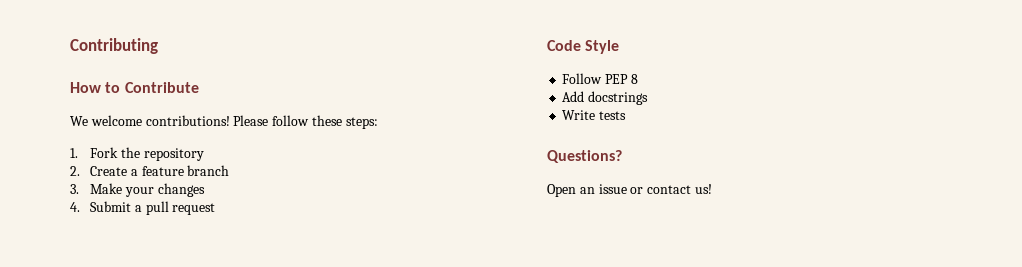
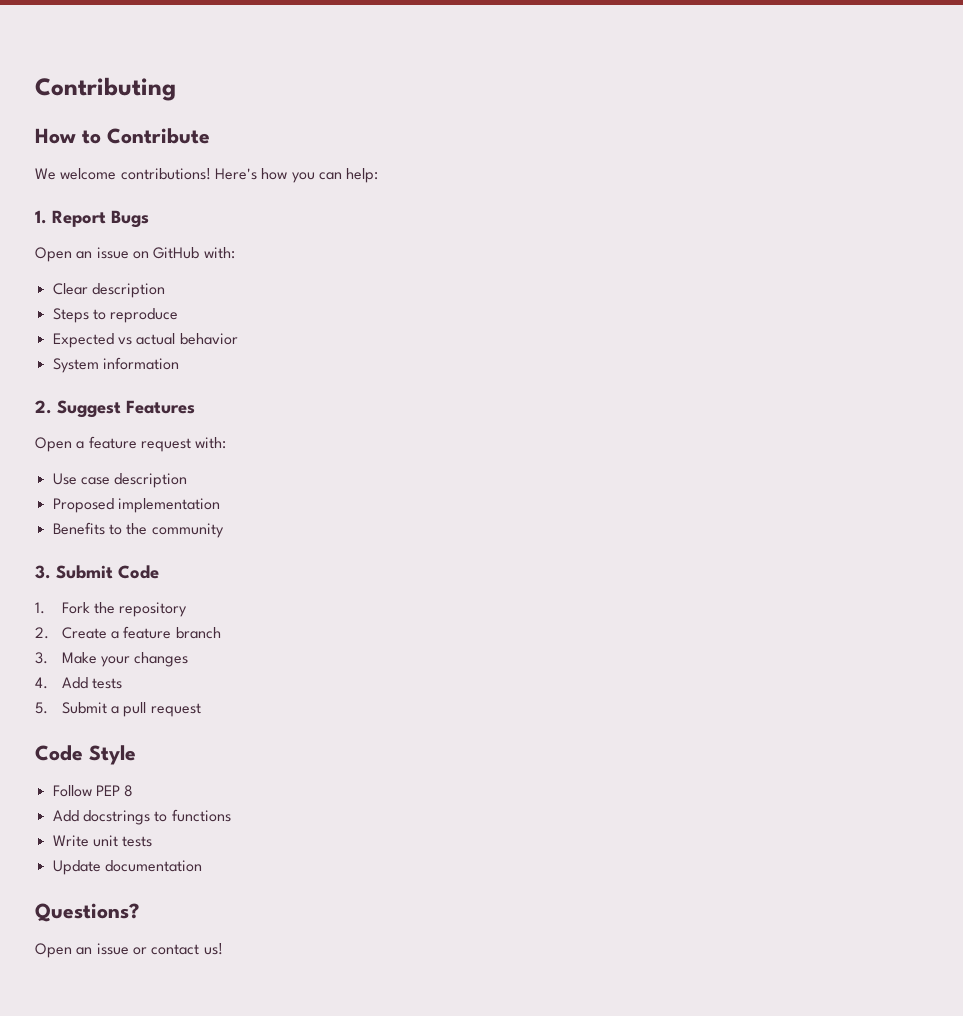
[233,115,378,129] Please follow these steps: -> [214,168,379,183] [35,210,149,228] [35,247,235,262] [52,283,165,298] [52,308,179,323] [52,333,238,348] [52,357,179,373] [35,400,195,418] [35,436,227,452] [52,473,188,488] [52,498,220,513] [52,522,224,538] [35,565,159,579] Here's how you can help: // 1. Report Bugs // Open an issue on GitHub with: // Clear description // Steps to reproduce // Expected vs actual behavior // System information // 2. Suggest Features // Open a feature request with: // Use case description // Proposed implementation // Benefits to the community // 3. Submit Code
(80, 207) none -> [61,677,122,689] [35,702,48,714] Add tests // 5.
(649, 98) none -> [154,809,231,822] to functions
[599,111,627,120] tests -> [92,835,153,847] [52,860,202,875] unit tests // Update documentation

